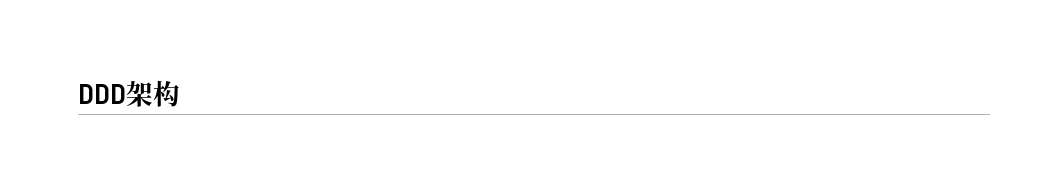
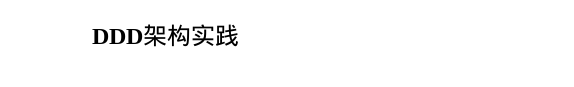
(180, 93) none -> [191,24,239,47] 实践

